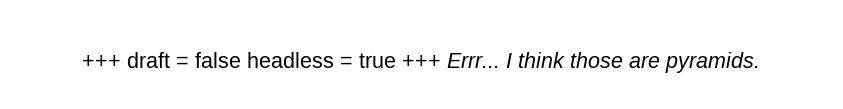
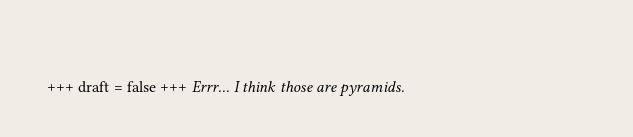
[247,52,396,68] headless = true -> (156, 86) none

